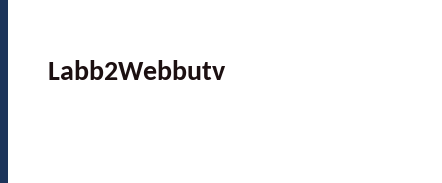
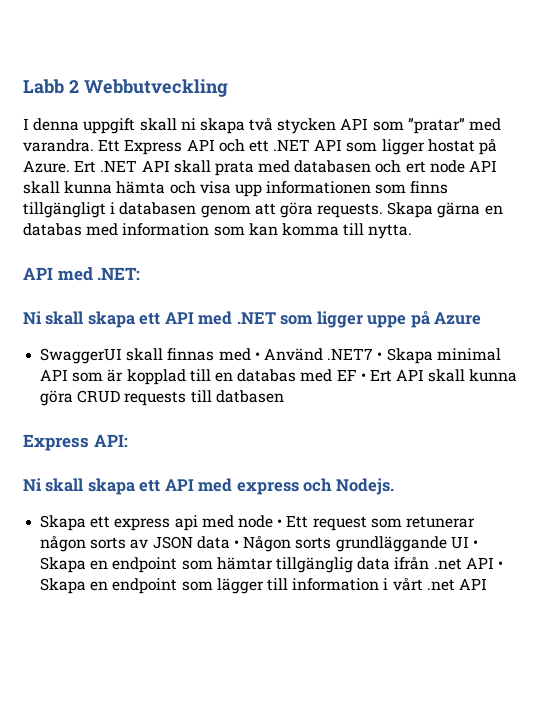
[48,60,226,80] Labb2Webbutv -> [23,79,228,97] [23,117,502,134] [23,138,498,155] [23,160,498,176] [23,181,449,197] [23,202,503,218] [23,223,413,239] [23,267,141,281] [23,310,482,328] [40,348,501,364] [40,369,518,385] [40,390,284,406] [23,434,128,451] [23,478,394,495] [40,515,475,531] [40,535,478,552] [40,556,503,573] [40,577,487,594] Labb 2 Webbutveckling // I denna uppgift skall ni skapa två stycken API som ”pratar” med varandra. Ett Express API och ett .NET API som ligger hostat på Azure. Ert .NET API skall prata med databasen och ert node API skall kunna hämta och visa upp informationen som finns tillgängligt i databasen genom att göra requests. Skapa gärna en databas med information som kan komma till nytta. // API med .NET: // Ni skall skapa ett API med .NET som ligger uppe på Azure // SwaggerUI skall finnas med • Använd .NET7 • Skapa minimal API som är kopplad till en databas med EF • Ert API skall kunna göra CRUD requests till datbasen // Express API: // Ni skall skapa ett API med express och Nodejs. // Skapa ett express api med node • Ett request som retunerar någon sorts av JSON data • Någon sorts grundläggande UI • Skapa en endpoint som hämtar tillgänglig data ifrån .net API • Skapa en endpoint som lägger till information i vårt .net API

